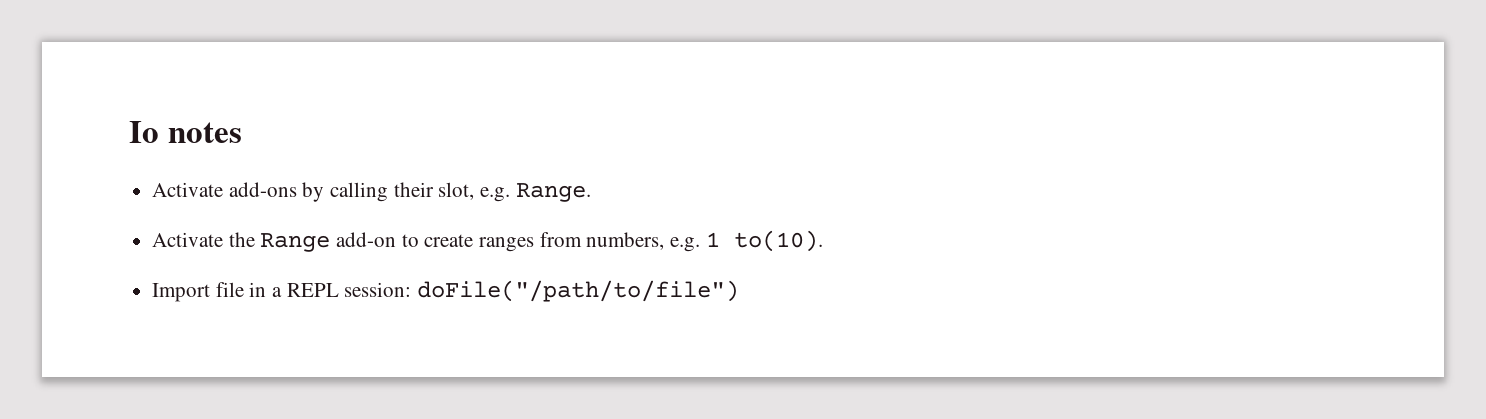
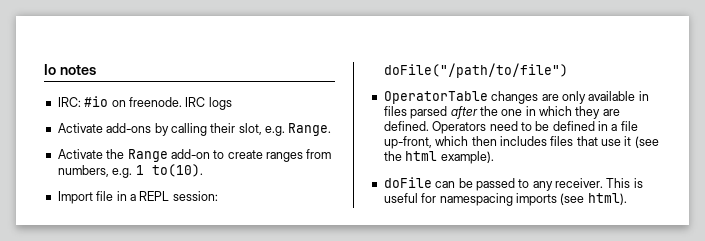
(242, 132) none -> [57,96,232,110] // IRC: #io on freenode. IRC logs
(740, 291) none -> [383,91,649,104] [383,106,620,119] [383,121,638,134] [383,136,659,149] [383,151,494,164] [383,177,643,191] [383,193,627,206] // OperatorTable changes are only available in files parsed after the one in which they are defined. Operators need to be defined in a file up-front, which then includes files that use it (see the html example). // doFile can be passed to any receiver. This is useful for namespacing imports (see html).

